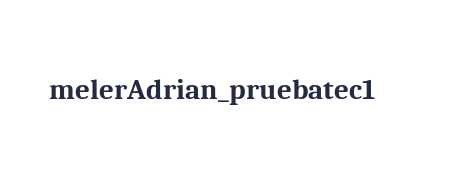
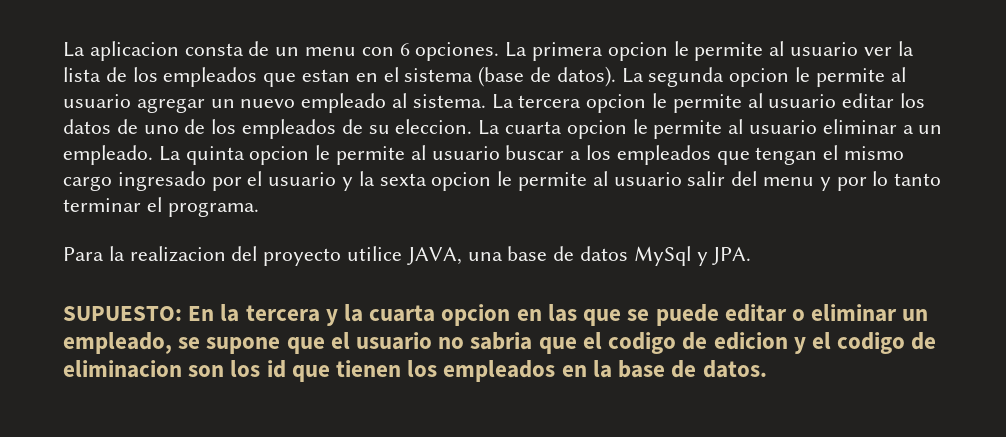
[49,79,375,105] melerAdrian_pruebatec1 -> [63,41,914,61] [63,66,906,87] [63,93,926,113] [63,119,943,139] [63,145,905,165] [63,171,942,191] [63,197,259,217] [63,246,752,266] [63,304,929,326] [63,332,937,354] [63,360,767,382] La aplicacion consta de un menu con 6 opciones. La primera opcion le permite al usuario ver la lista de los empleados que estan en el sistema (base de datos). La segunda opcion le permite al usuario agregar un nuevo empleado al sistema. La tercera opcion le permite al usuario editar los datos de uno de los empleados de su eleccion. La cuarta opcion le permite al usuario eliminar a un empleado. La quinta opcion le permite al usuario buscar a los empleados que tengan el mismo cargo ingresado por el usuario y la sexta opcion le permite al usuario salir del menu y por lo tanto terminar el programa. // Para la realizacion del proyecto utilice JAVA, una base de datos MySql y JPA. // SUPUESTO: En la tercera y la cuarta opcion en las que se puede editar o eliminar un empleado, se supone que el usuario no sabria que el codigo de edicion y el codigo de eliminacion son los id que tienen los empleados en la base de datos.

